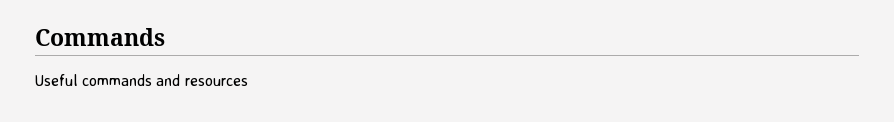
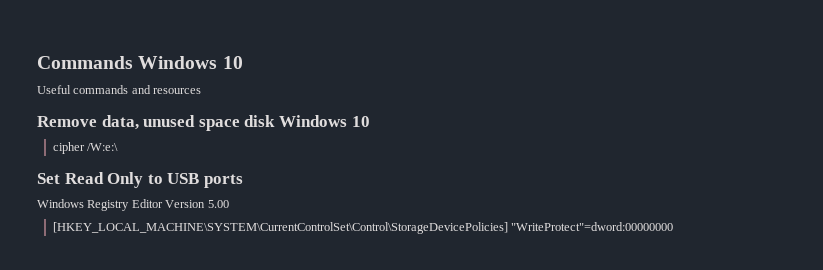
(165, 37) none -> [138,56,243,69] Windows 10
(248, 82) none -> [37,115,370,131] [52,142,119,154] [37,172,243,188] [37,199,229,211] [52,222,674,234] // Remove data, unused space disk Windows 10 // cipher /W:e:\ // Set Read Only to USB ports // Windows Registry Editor Version 5.00 // [HKEY_LOCAL_MACHINE\SYSTEM\CurrentControlSet\Control\StorageDevicePolicies] "WriteProtect"=dword:00000000

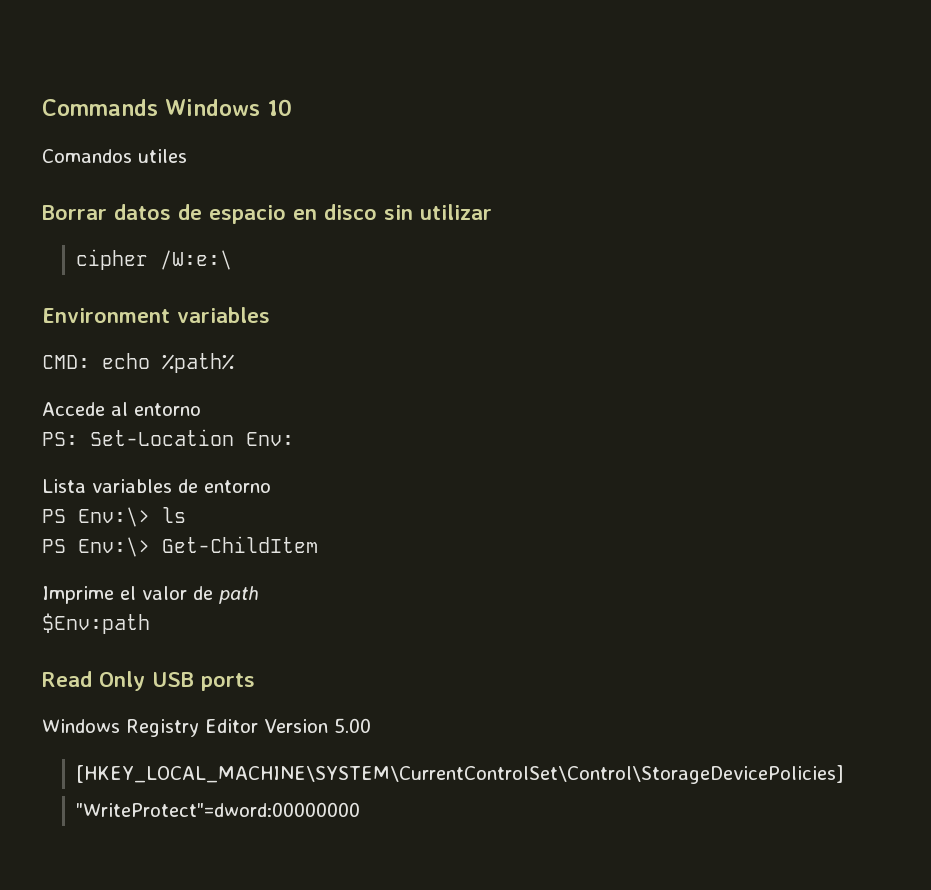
[37,85,202,94] [37,115,370,131] [52,142,119,154] [37,173,60,184] Useful commands and resources // Remove data, unused space disk Windows 10 // cipher /W:e:\ // Set -> [42,149,187,163] [42,204,492,224] [76,249,233,270] [42,307,270,323] [42,353,234,373] [42,402,201,416] [42,429,294,446] [42,479,271,493] [42,507,186,527] [42,536,318,557] [42,586,259,604] [42,613,150,634] Comandos utiles // Borrar datos de espacio en disco sin utilizar // cipher /W:e:\ // Environment variables // CMD: echo %path% // Accede al entorno // PS: Set-Location Env: // Lista variables de entorno // PS Env:\> ls // PS Env:\> Get-ChildItem // Imprime el valor de path // $Env:path //
[147,174,163,184] to -> (145, 681) none
(508, 228) none -> (845, 774) //

